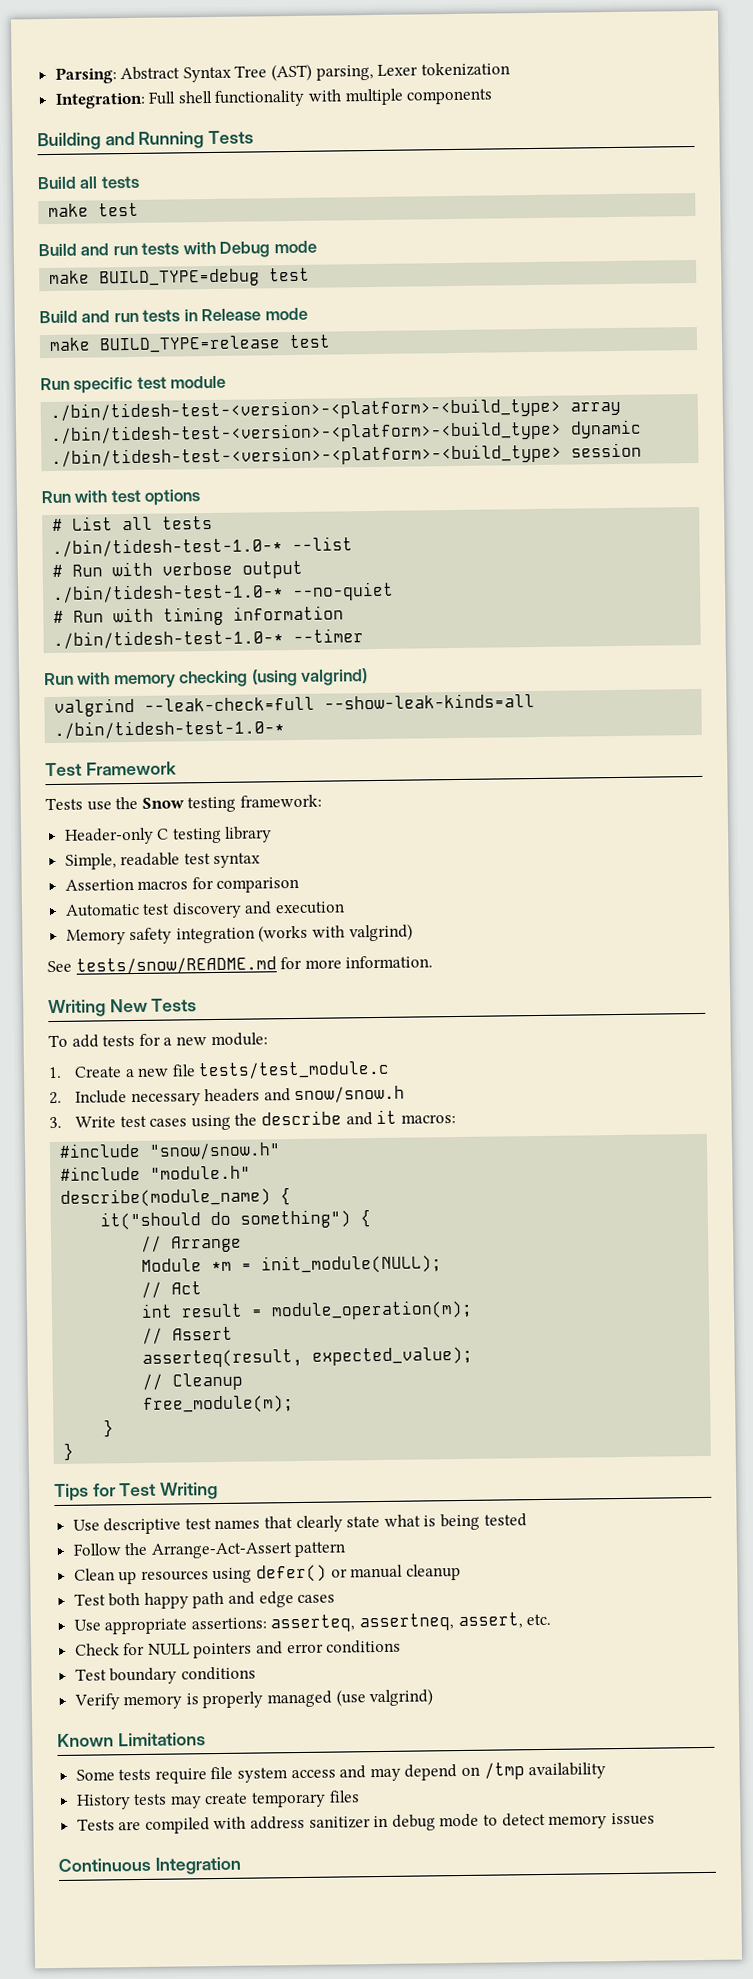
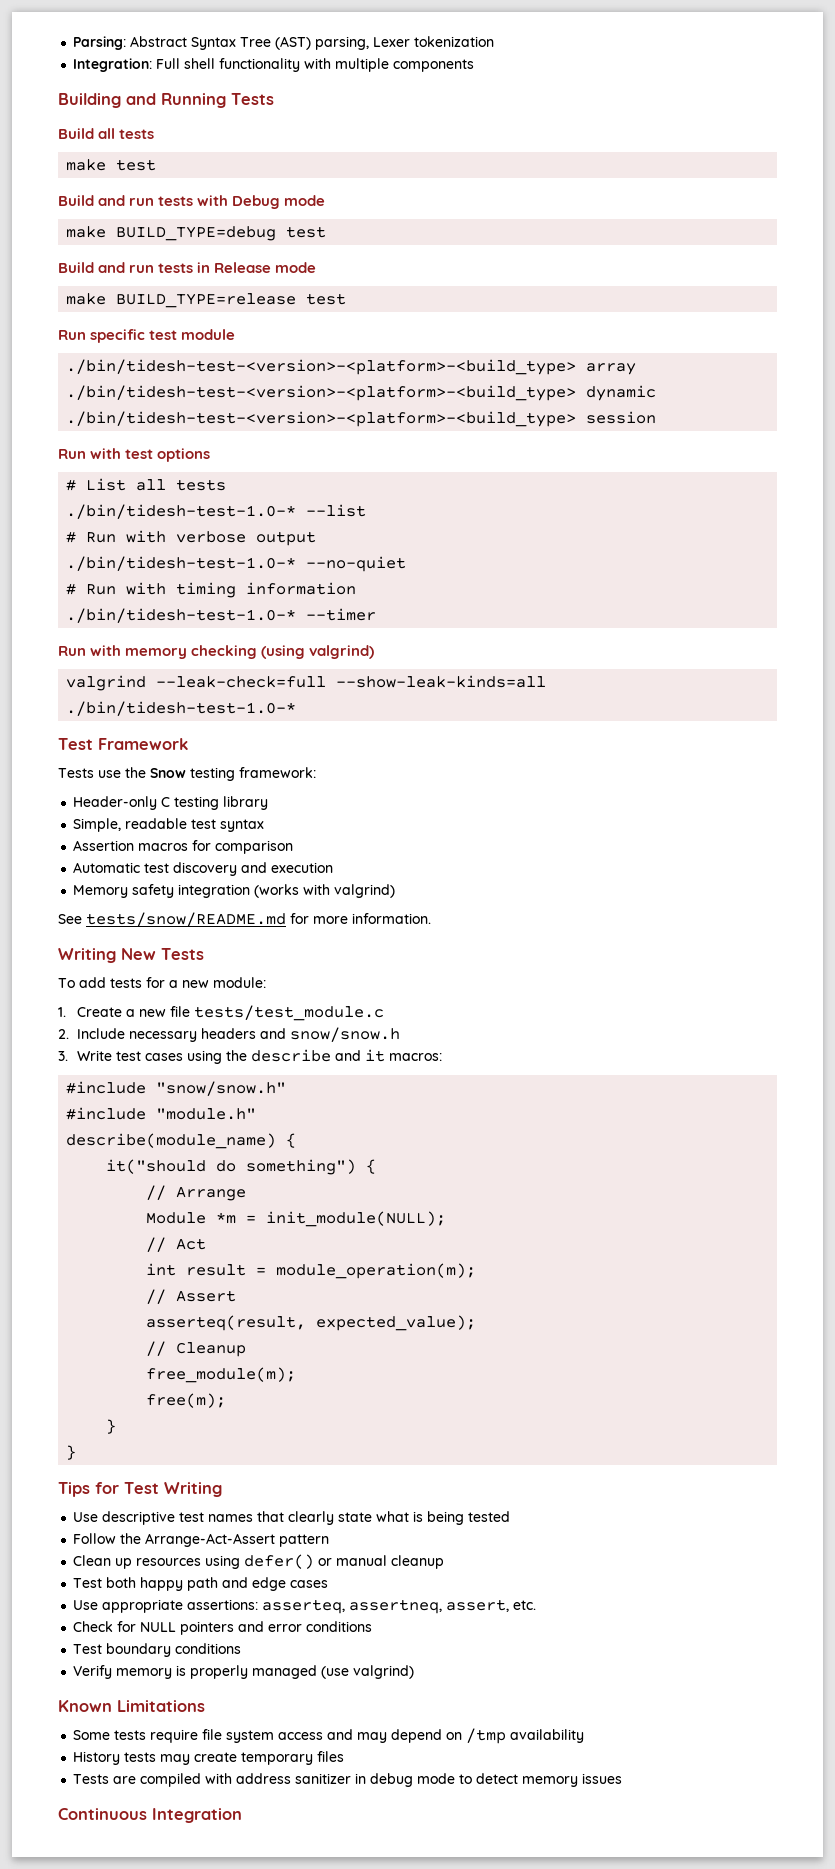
(295, 1404) none -> [146,1393,227,1408] // free(m);

